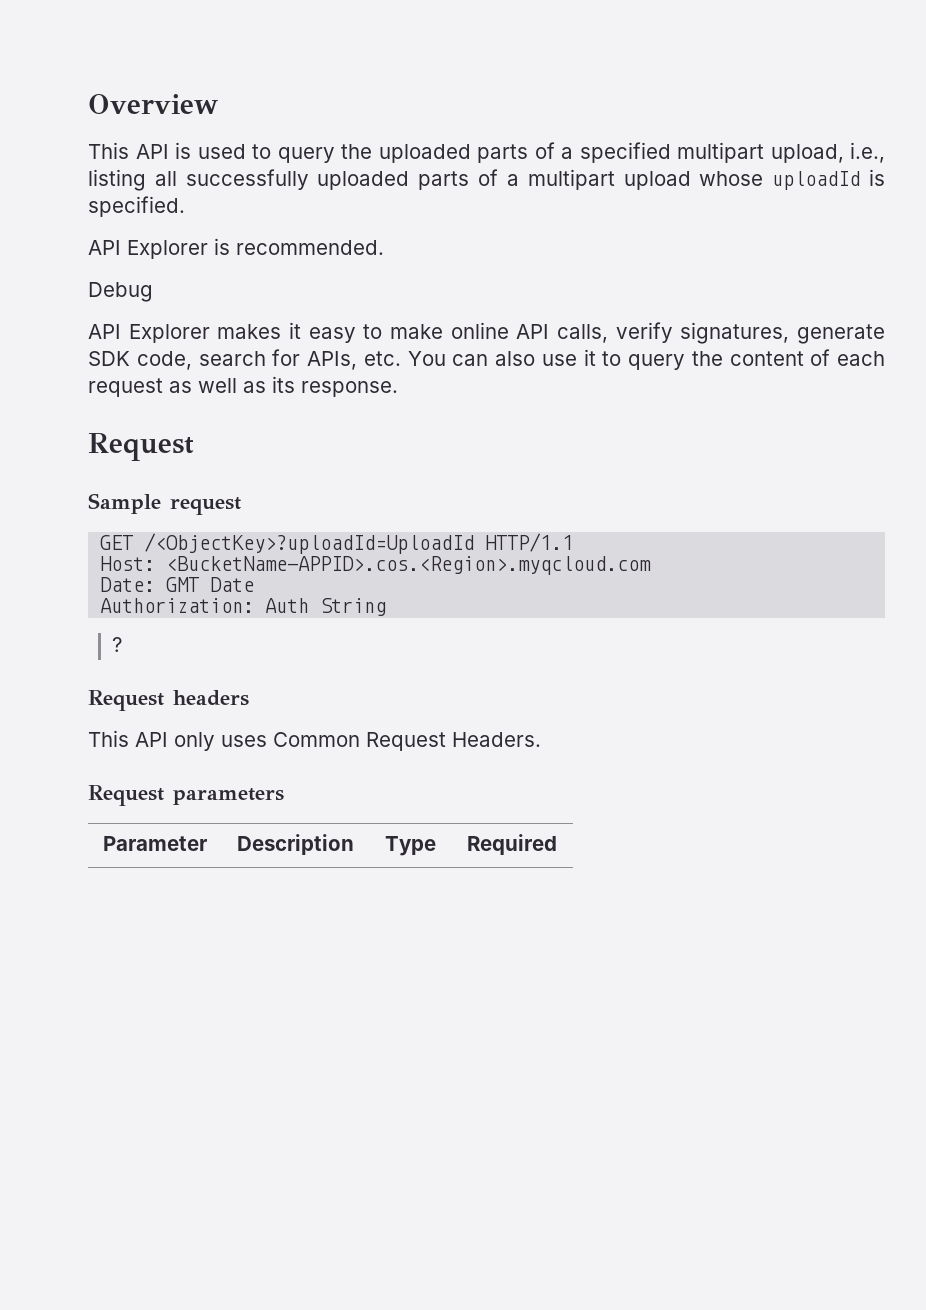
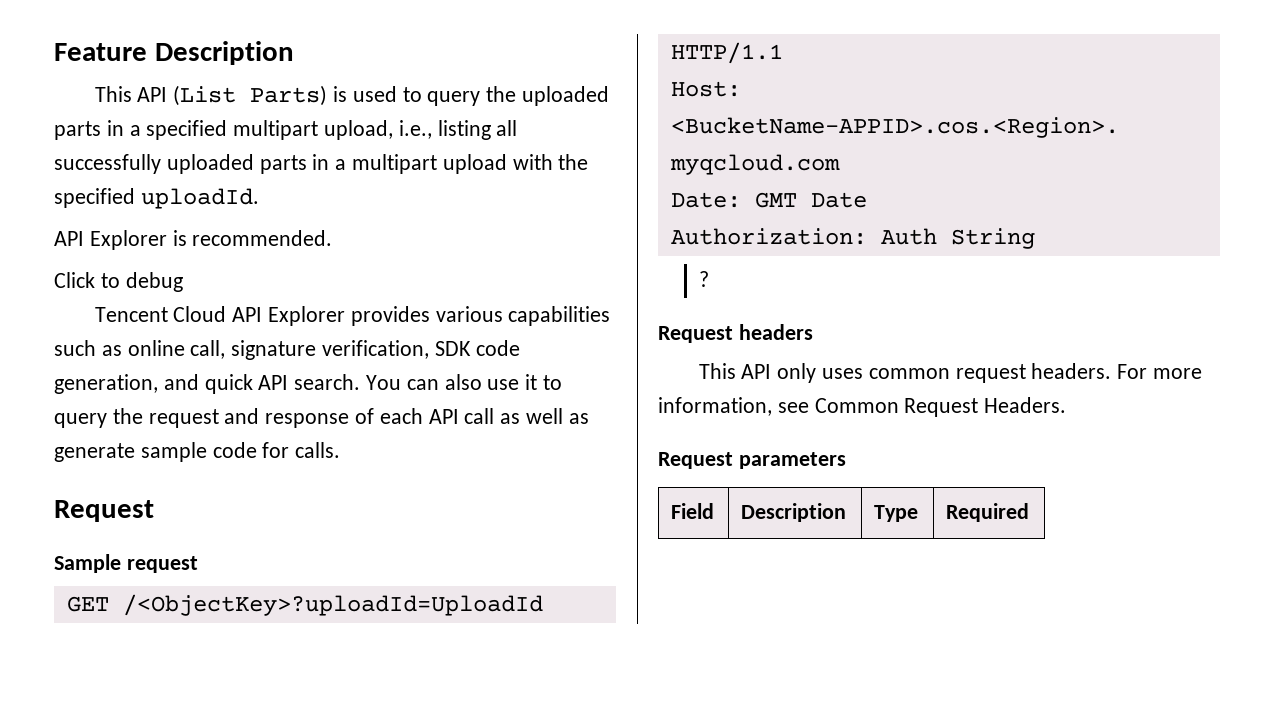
[88,94,218,114] [88,142,169,159] Overview // This API -> [54,41,294,65] [94,85,328,106] Feature Description // This API (List Parts)
[534,142,555,159] of -> [106,120,124,136] in
[478,169,499,186] of -> [312,154,330,170] in
[699,169,886,190] [88,196,185,217] whose uploadId is specified. -> [512,154,589,170] [54,188,259,209] with the specified uploadId.
[88,282,153,302] [88,322,885,344] [88,349,401,370] Debug // API Explorer makes it easy to make online API calls, verify signatures, generate SDK code, search for APIs, etc. -> [54,272,183,292] [94,306,611,326] [54,340,520,360] [54,374,361,394] Click to debug // Tencent Cloud API Explorer provides various capabilities such as online call, signature verification, SDK code generation, and quick API search.
[729,349,885,366] [88,376,398,397] content of each request as well as its response. -> [148,408,589,428] [54,442,341,462] request and response of each API call as well as generate sample code for calls.
(267, 741) none -> [868,363,1202,383] [658,397,809,416] common request headers. For more information, see
[102,836,207,851] Parameter -> [671,503,715,519] Field

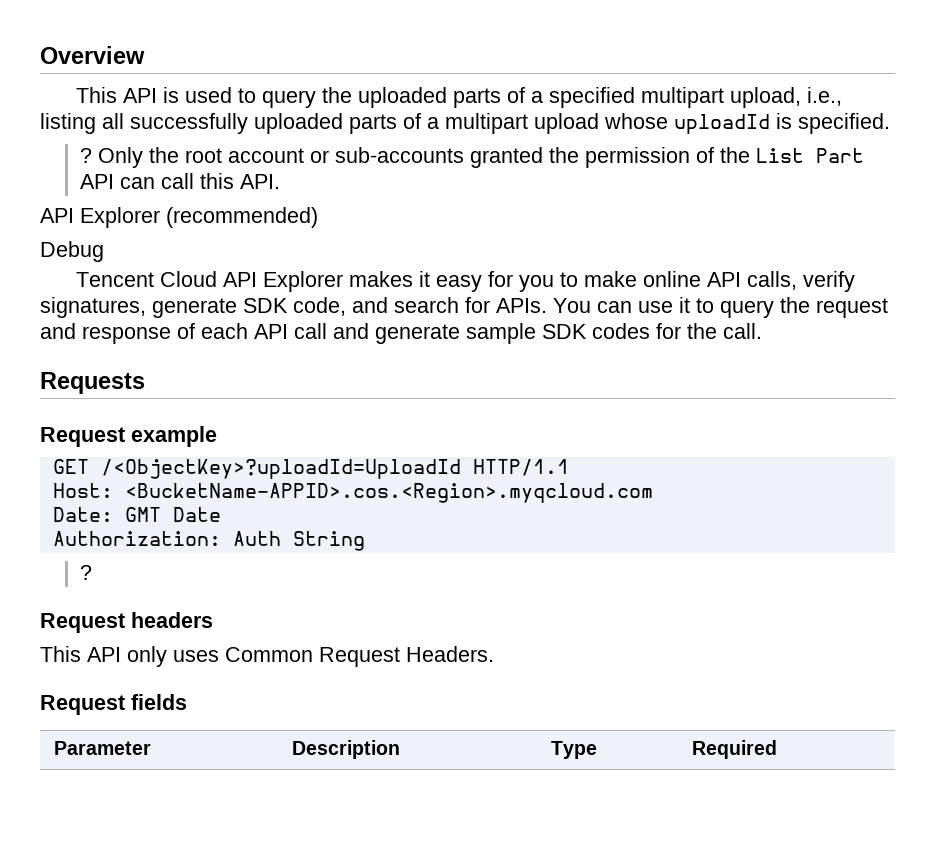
[54,41,294,65] [94,85,328,106] Feature Description // This API (List Parts) -> [40,46,145,64] [76,87,158,103] Overview // This API
[106,120,124,136] in -> [507,87,526,103] of
[312,154,330,170] in -> [403,113,421,129] of
[512,154,589,170] [54,188,259,209] [54,230,333,250] [54,272,183,292] [94,306,611,326] [54,340,520,360] [54,374,361,394] with the specified uploadId. // API Explorer is recommended. // Click to debug // Tencent Cloud API Explorer provides various capabilities such as online call, signature verification, SDK code generation, and quick API search. -> [604,113,890,134] [79,147,864,168] [79,173,280,189] [40,207,318,228] [40,241,104,262] [76,271,856,292] [40,297,547,318] whose uploadId is specified. // ? Only the root account or sub-accounts granted the permission of the List Part API can call this API. // API Explorer (recommended) // Debug // Tencent Cloud API Explorer makes it easy for you to make online API calls, verify signatures, generate SDK code, and search for APIs.
[444,374,482,390] also -> (632, 307) none
[500,408,589,424] [54,442,341,462] [54,500,154,522] [54,554,198,573] as well as generate sample code for calls. // Request // Sample request -> [333,323,762,344] [40,372,145,394] [40,426,217,447] and generate sample SDK codes for the call. // Requests // Request example
[868,363,1202,383] [658,397,809,416] common request headers. For more information, see -> (219, 656) none
[738,452,846,469] [671,503,715,519] parameters // Field -> [131,694,187,710] [53,741,151,755] fields // Parameter

